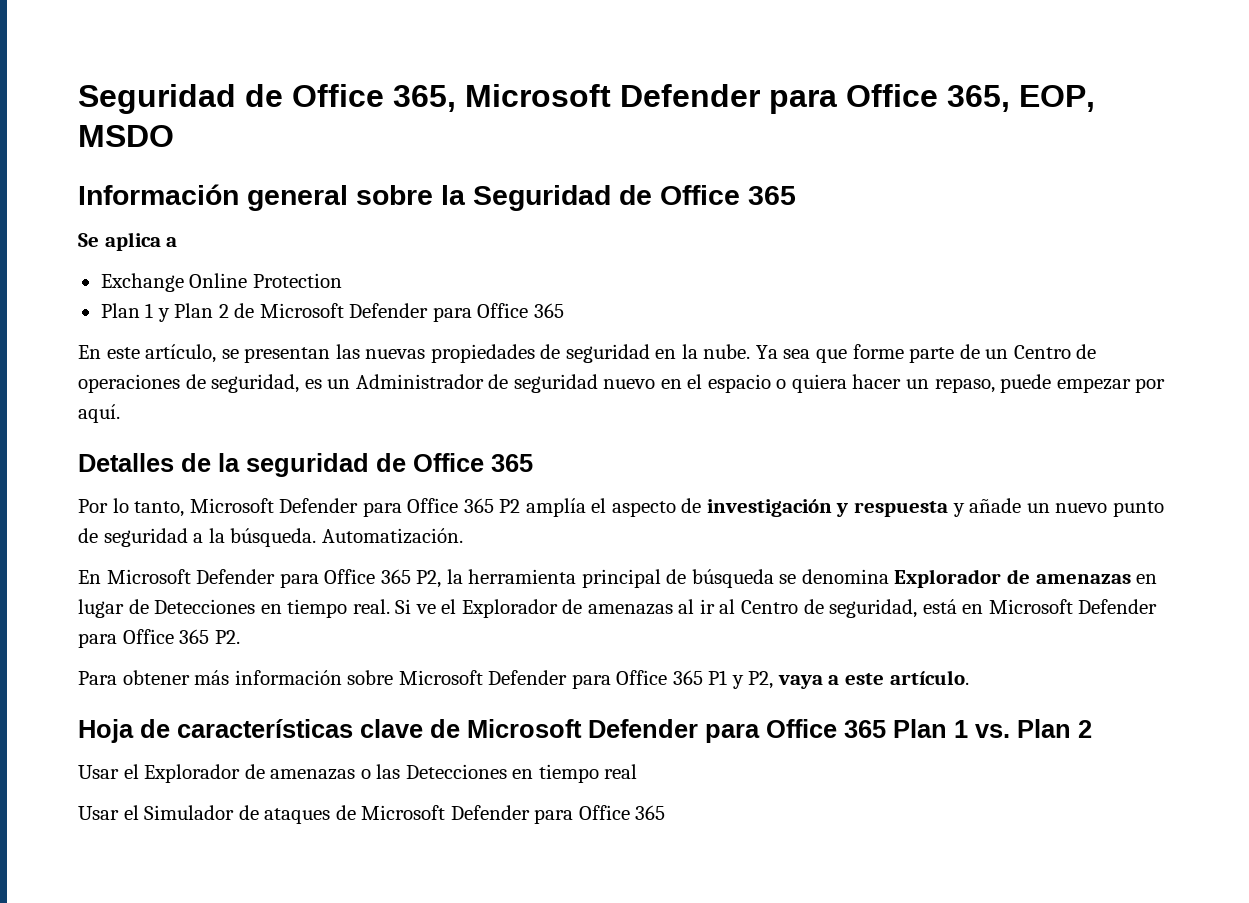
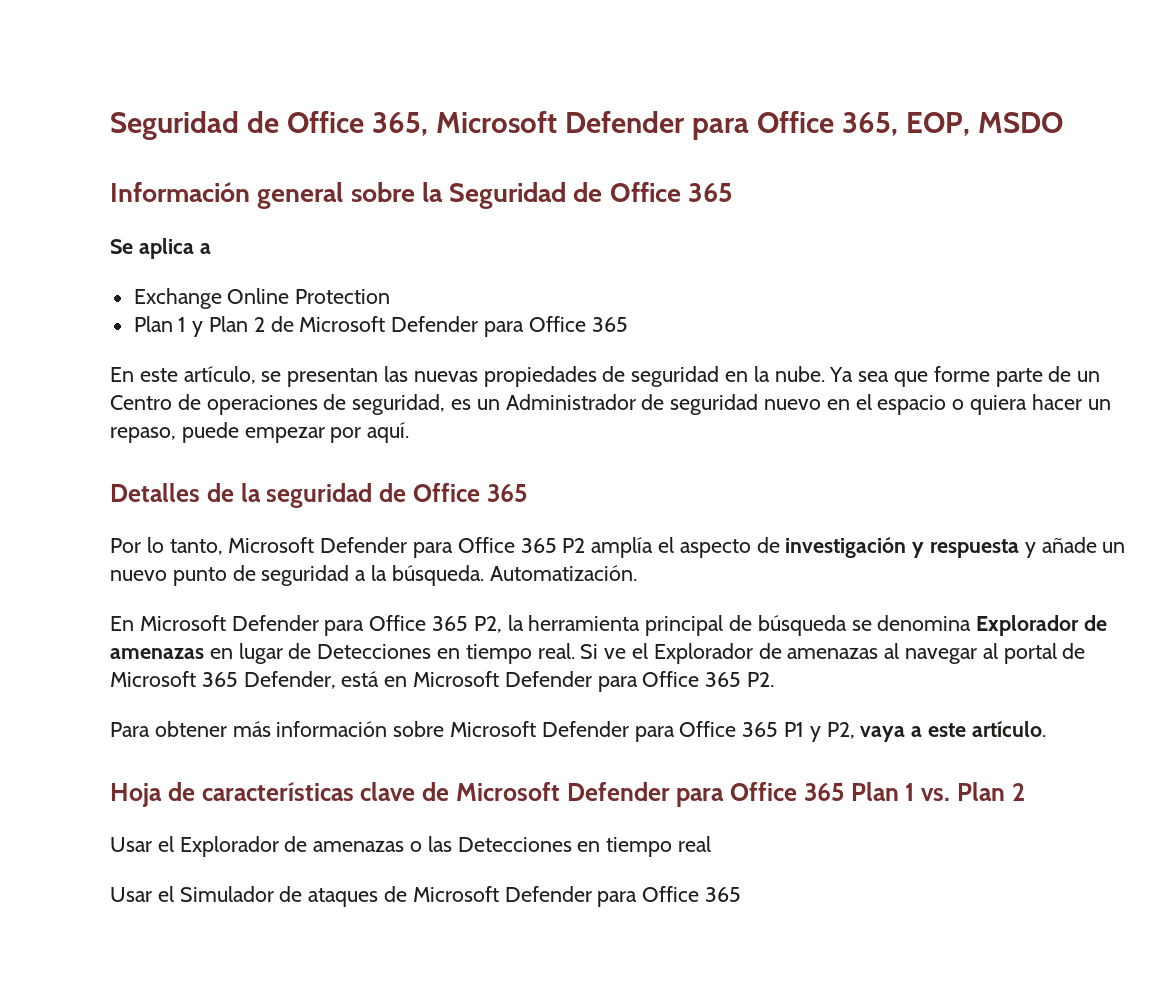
[699,599,918,618] ir al Centro de seguridad, -> [905,643,1086,664] [110,671,336,689] navegar al portal de Microsoft 365 Defender,

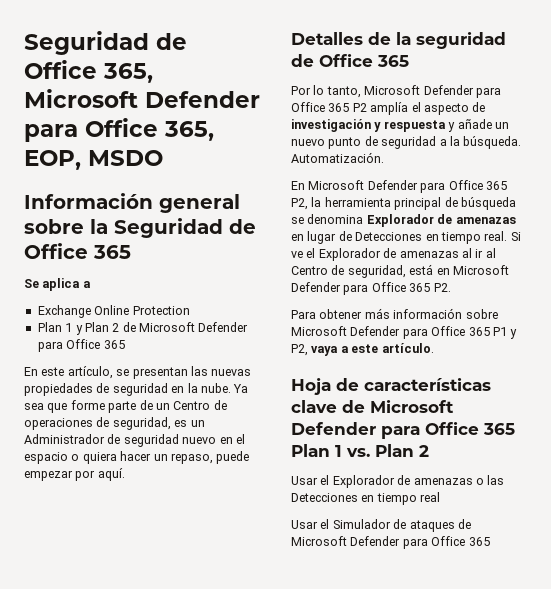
[905,643,1086,664] [110,671,336,689] navegar al portal de Microsoft 365 Defender, -> [475,248,496,258] [291,265,406,278] ir al Centro de seguridad,

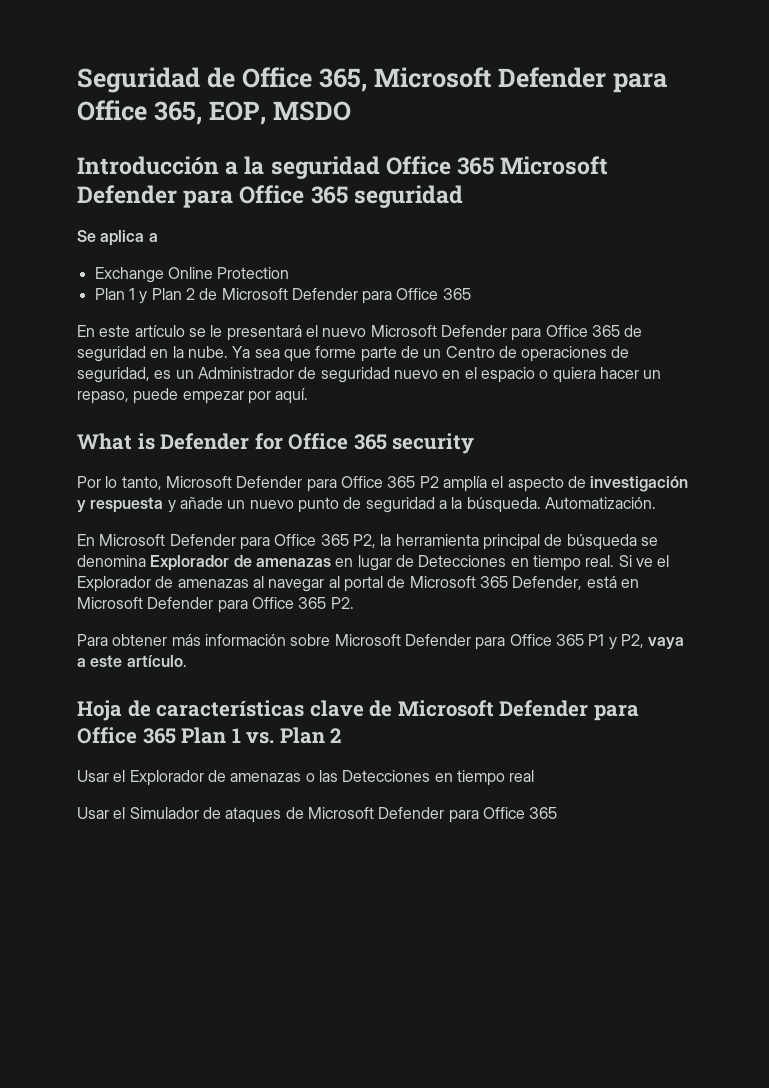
[24,193,240,213] [24,218,256,238] [24,243,131,259] Información general sobre la Seguridad de Office 365 -> [77,156,609,179] [77,185,463,208] Introducción a la seguridad Office 365 Microsoft Defender para Office 365 seguridad
[67,366,252,379] [24,383,93,396] artículo, se presentan las nuevas propiedades -> [134,325,620,341] artículo se le presentará el nuevo Microsoft Defender para Office 365
[291,32,506,49] [291,54,409,67] Detalles de la seguridad de Office 365 -> [77,433,475,454] What is Defender for Office 365 security
[475,248,496,258] [291,265,406,278] ir al Centro de seguridad, -> [268,576,583,592] navegar al portal de Microsoft 365 Defender,

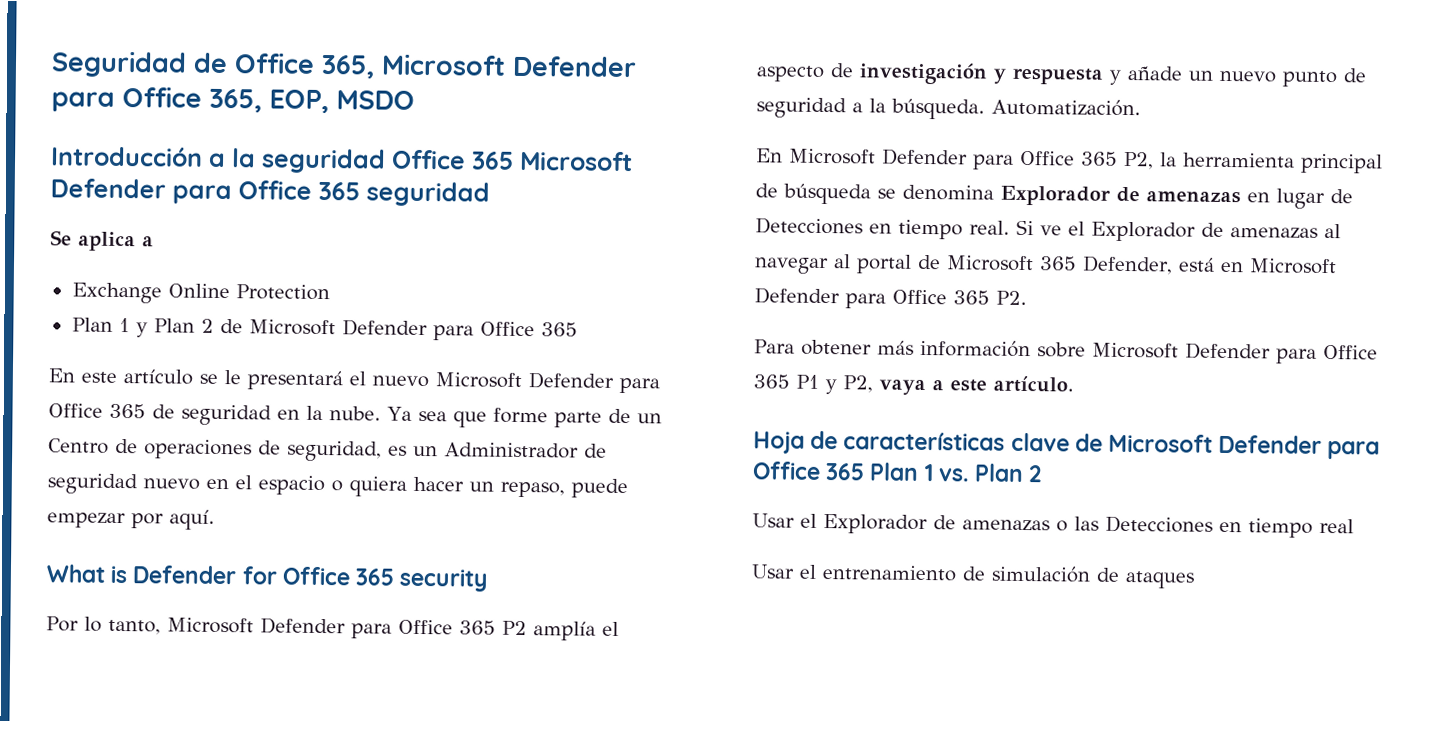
[129,807,558,823] Simulador de ataques de Microsoft Defender para Office 365 -> [822,565,1194,589] entrenamiento de simulación de ataques

